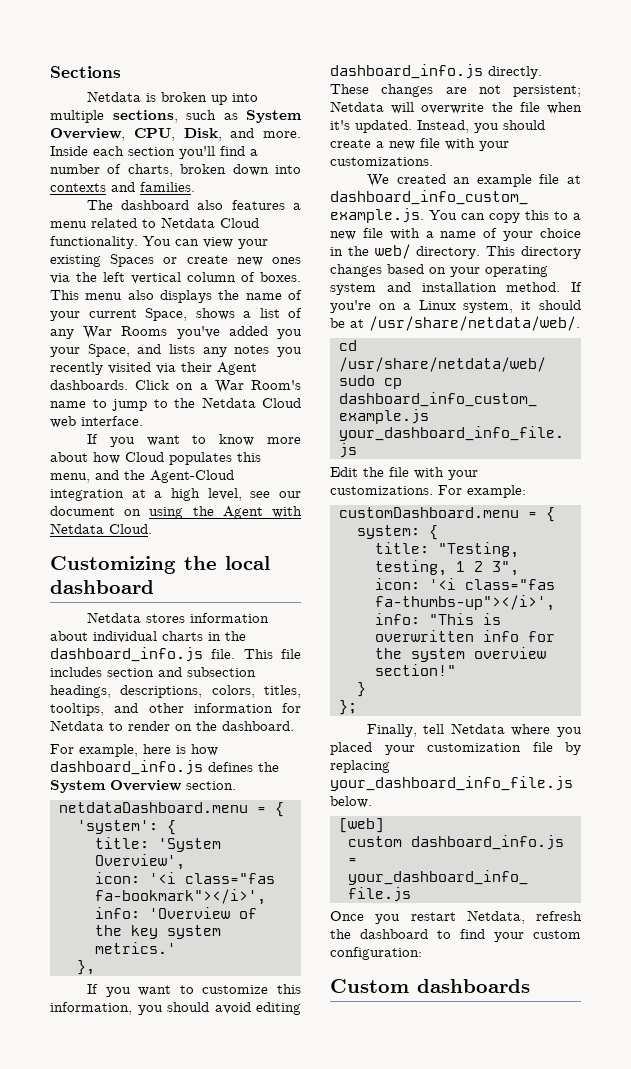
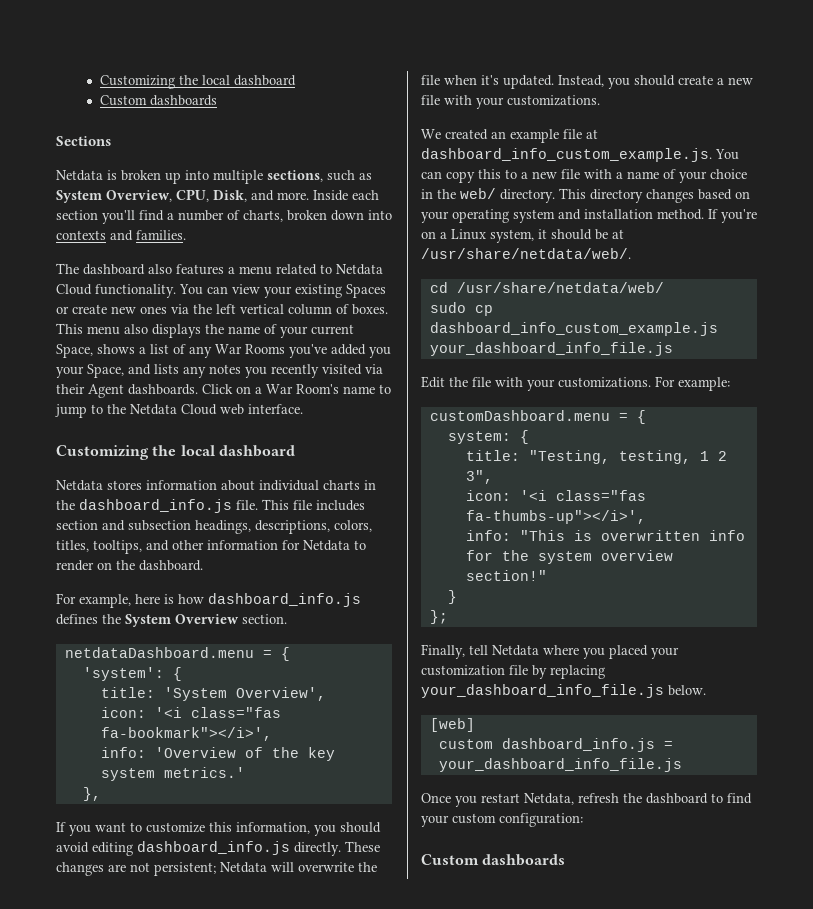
(50, 72) none -> [100,75,297,89] [100,95,218,106] Customizing the local dashboard // Custom dashboards //
[86,434,301,447] [50,452,261,465] [50,470,234,483] [50,488,301,501] [50,506,302,519] [50,523,152,534] // If you want to know more about how Cloud populates this menu, and the Agent-Cloud integration at a high level, see our document on using the Agent with Netdata Cloud. -> (303, 409) none

